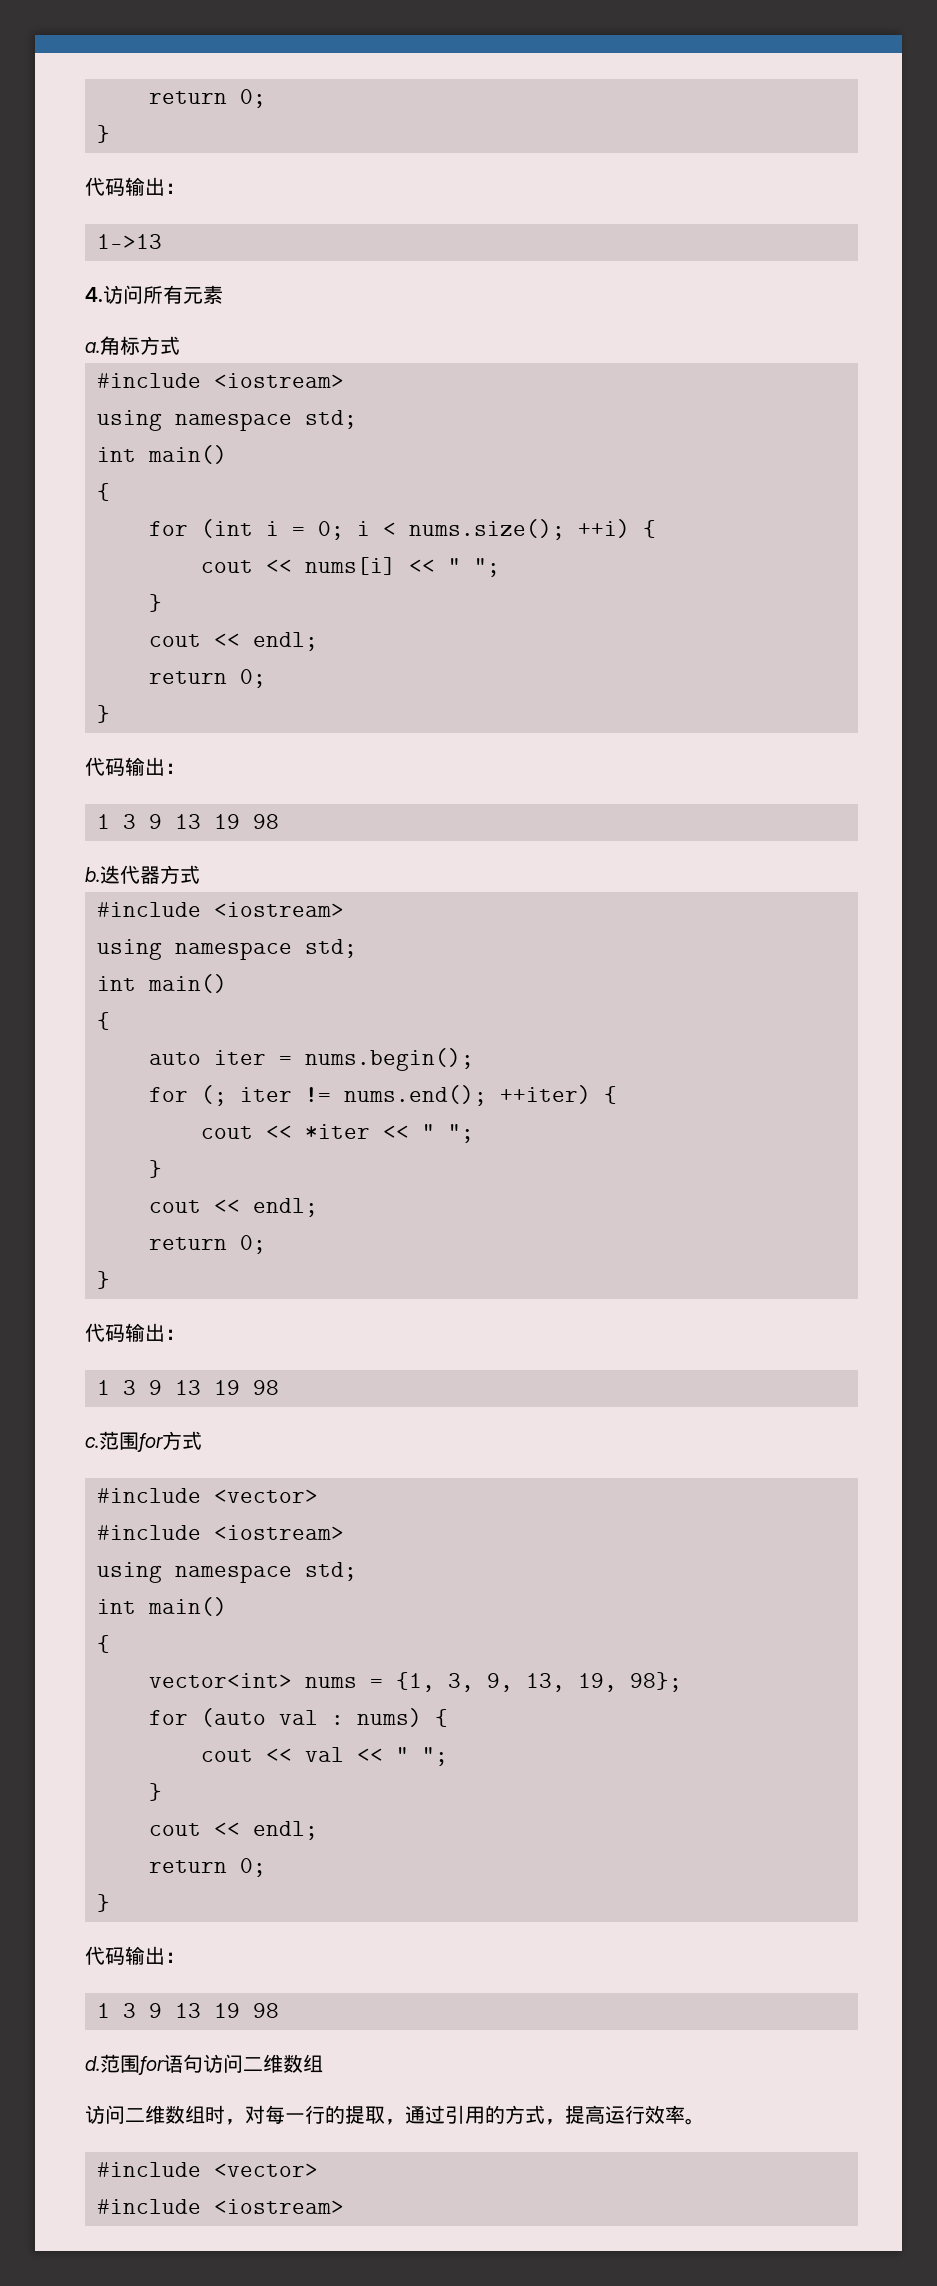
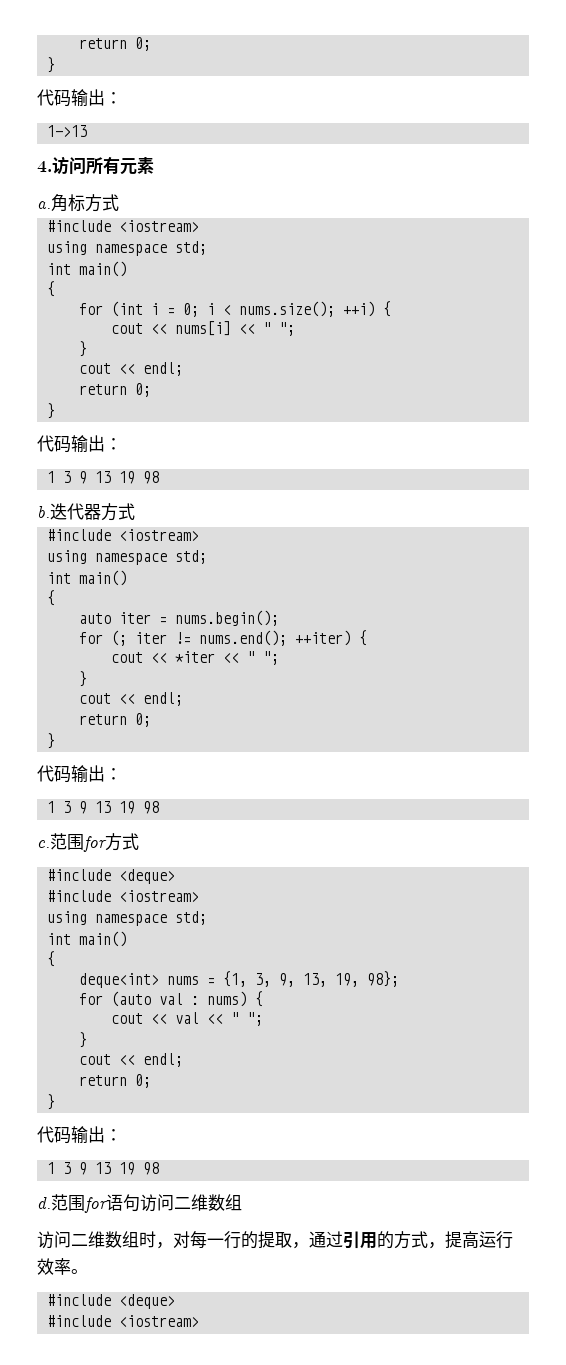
[214,1489,318,1503] [97,1525,344,1540] [97,1562,357,1583] [97,1597,227,1616] [97,1635,110,1653] [149,1673,292,1688] <vector> // #include <iostream> // using namespace std; // int main() // { // vector<int> -> [119,869,176,884] [47,890,200,902] [47,911,208,926] [47,931,128,947] [47,951,56,967] [79,973,160,988] <deque> // #include <iostream> // using namespace std; // int main() // { // deque<int>
[214,2163,318,2177] <vector> -> [119,1294,176,1309] <deque>

